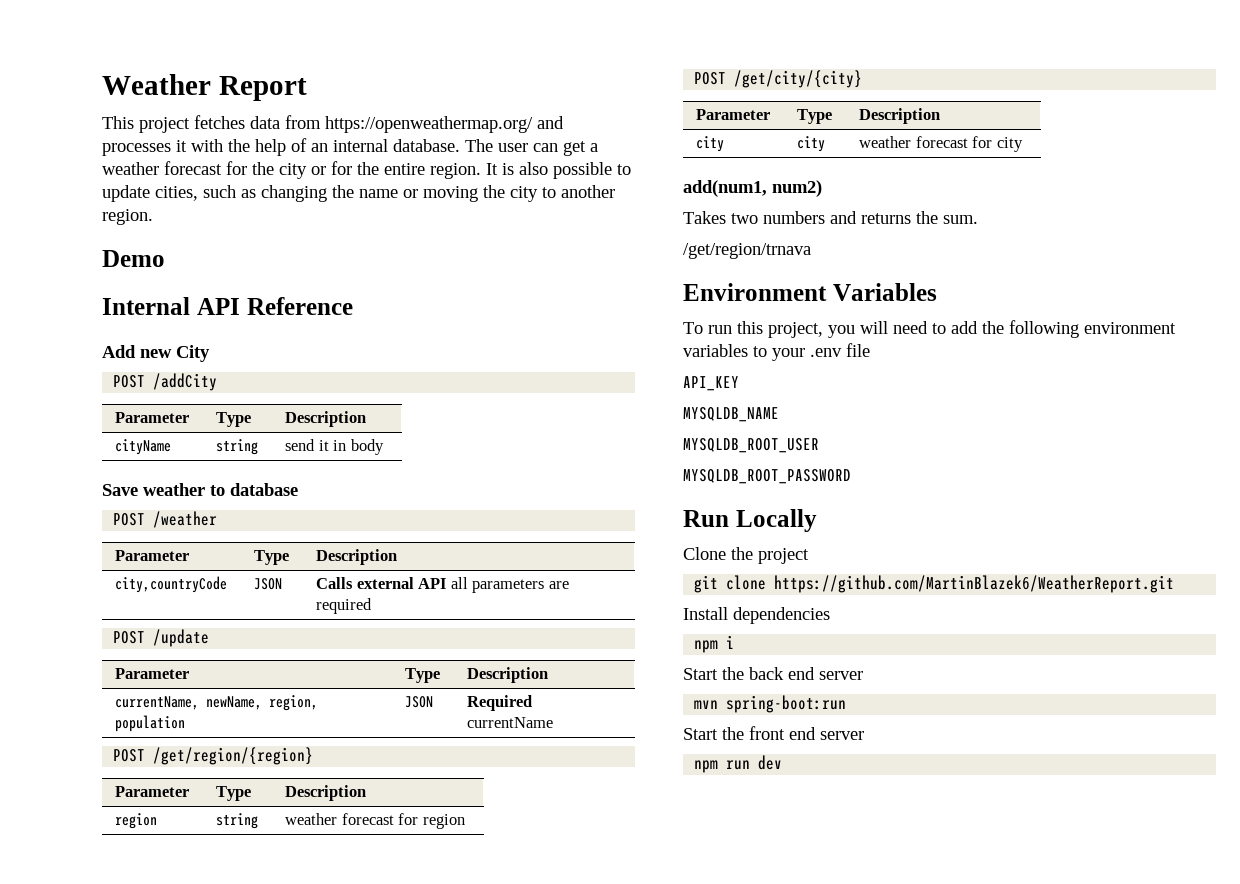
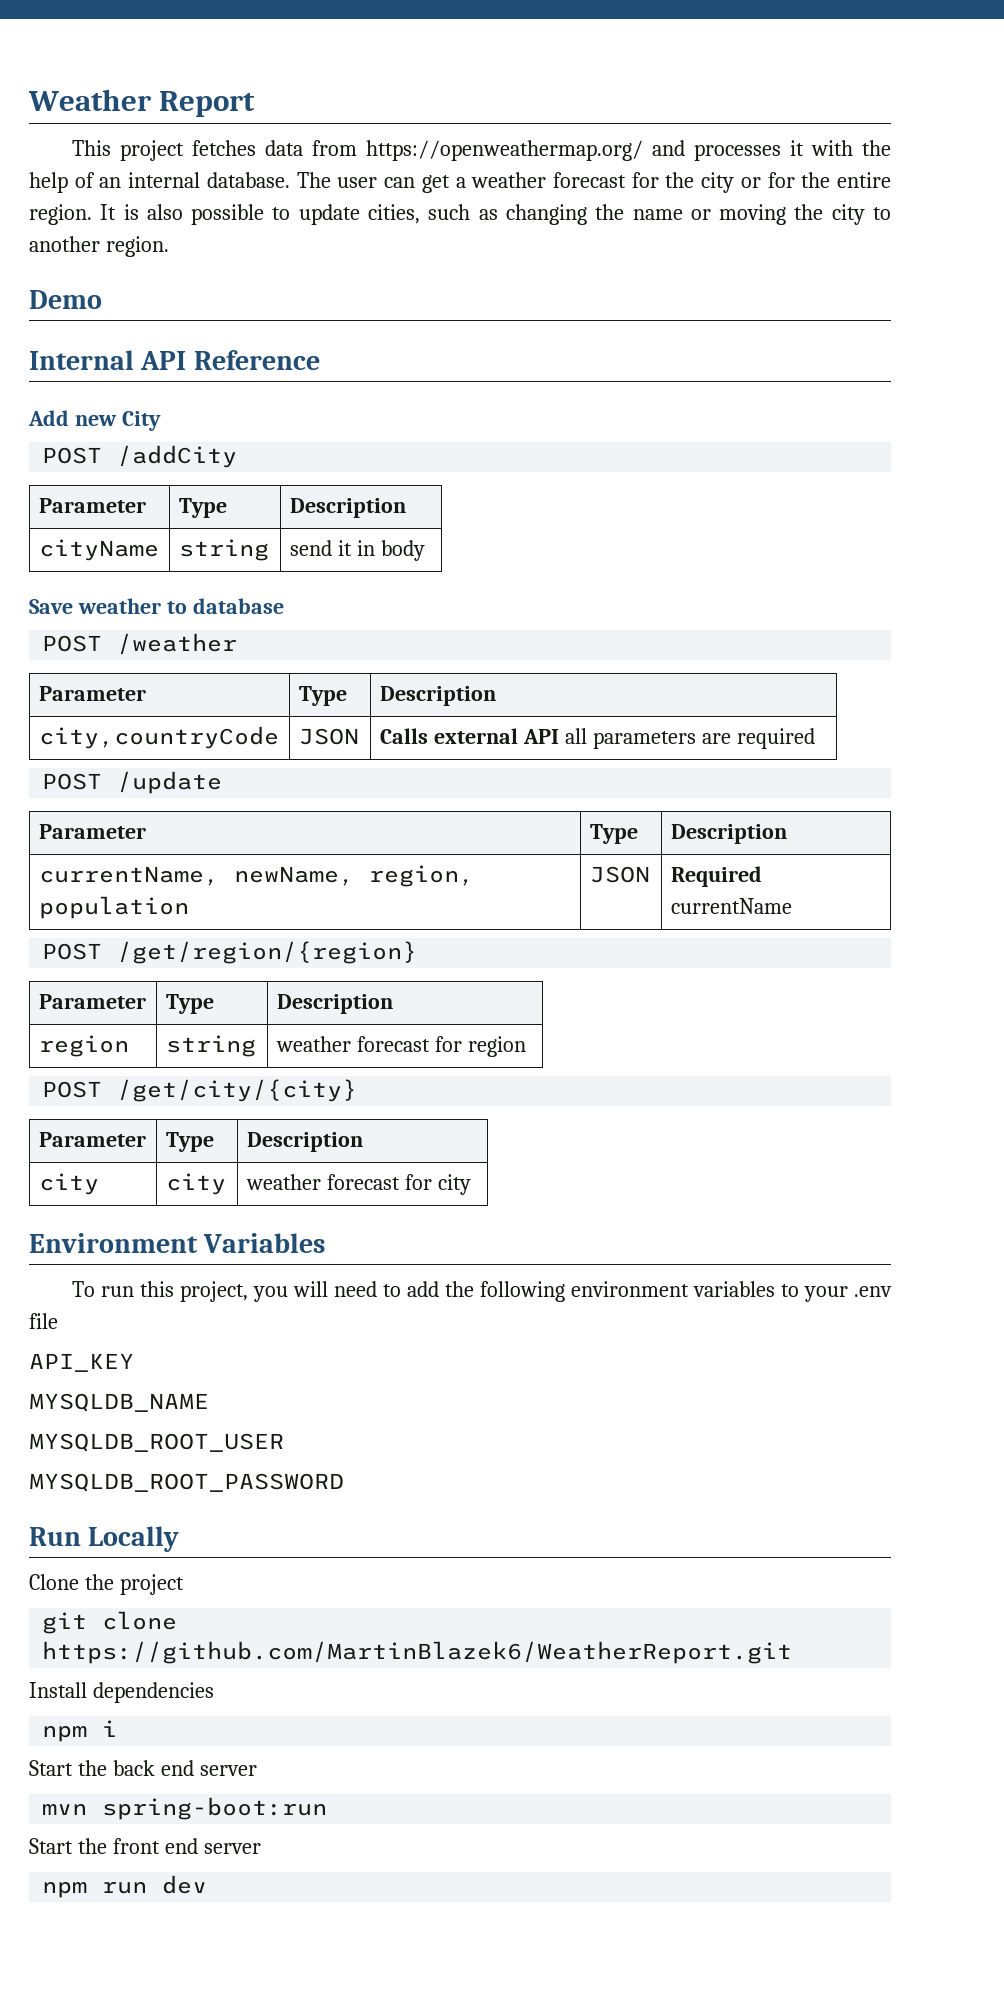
[683,180,822,197] [683,211,978,224] [683,243,811,259] // add(num1, num2) // Takes two numbers and returns the sum. // /get/region/trnava -> (471, 1184) none

